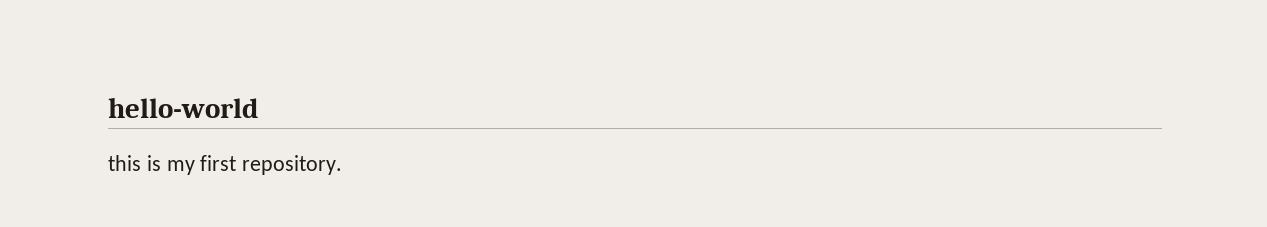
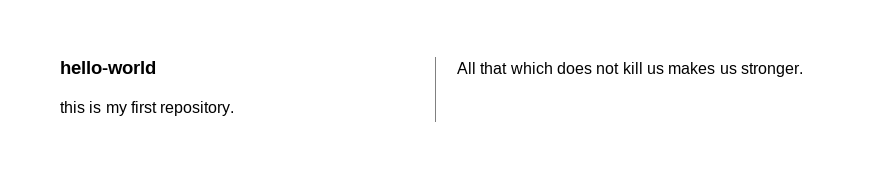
(343, 165) none -> [457,62,803,77] // All that which does not kill us makes us stronger.

